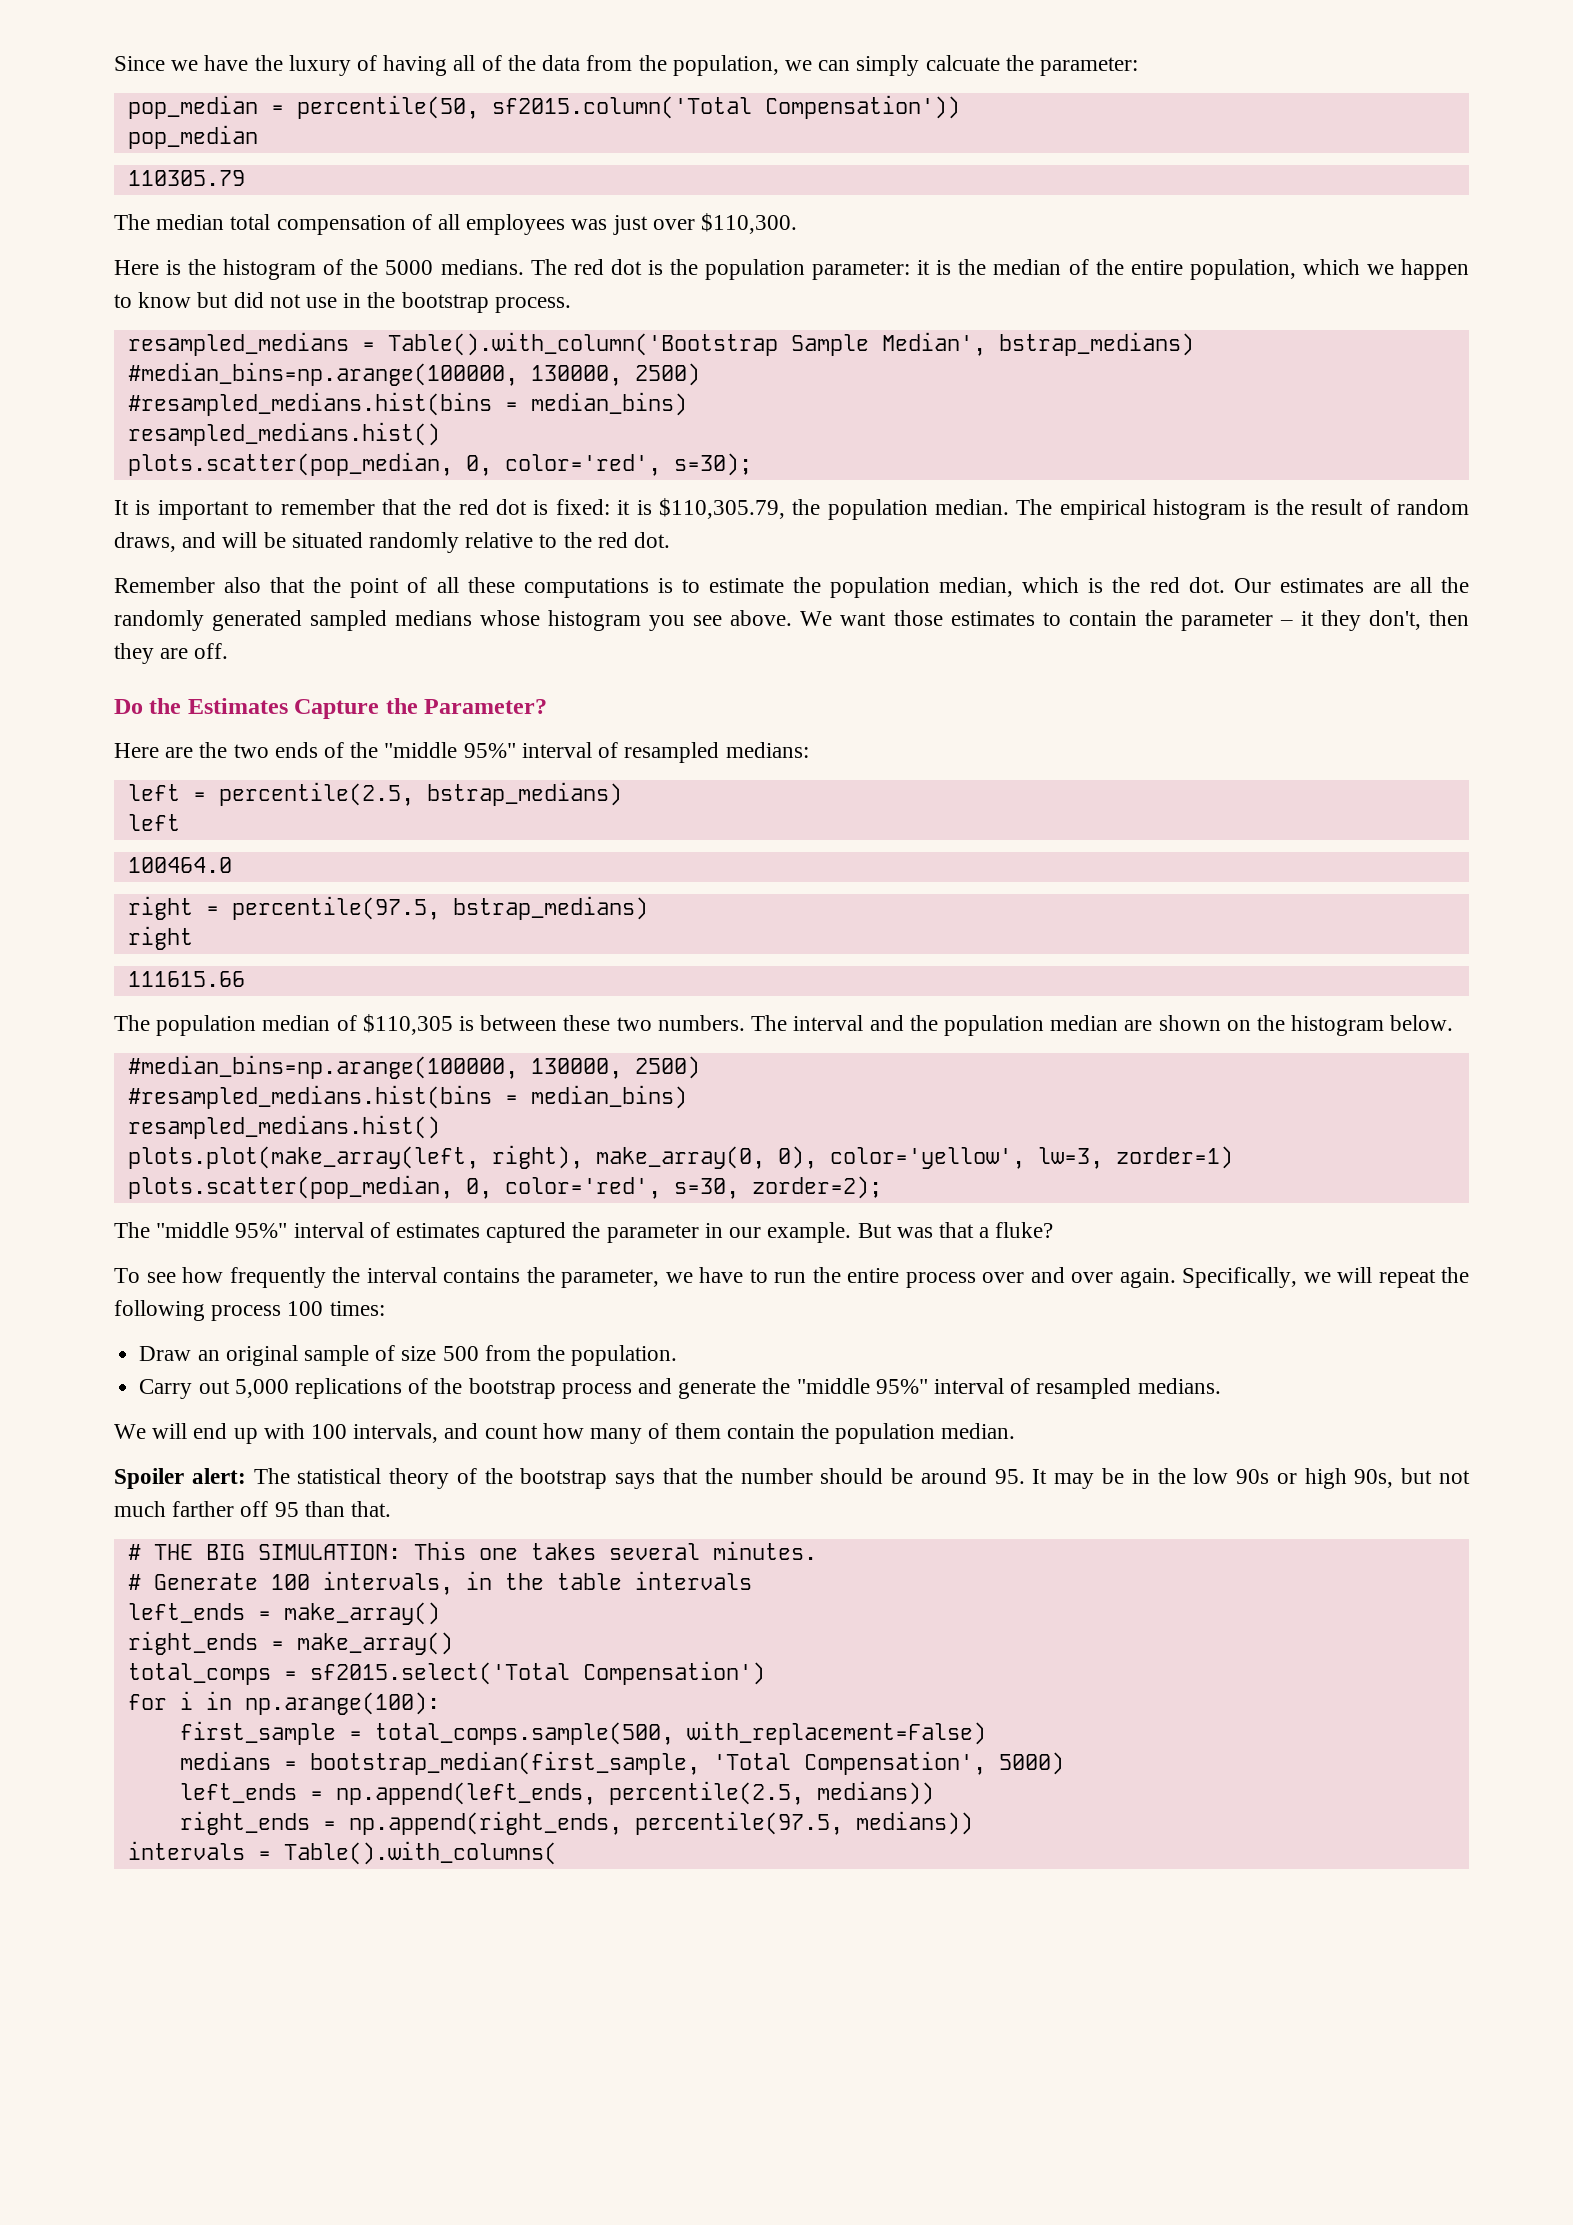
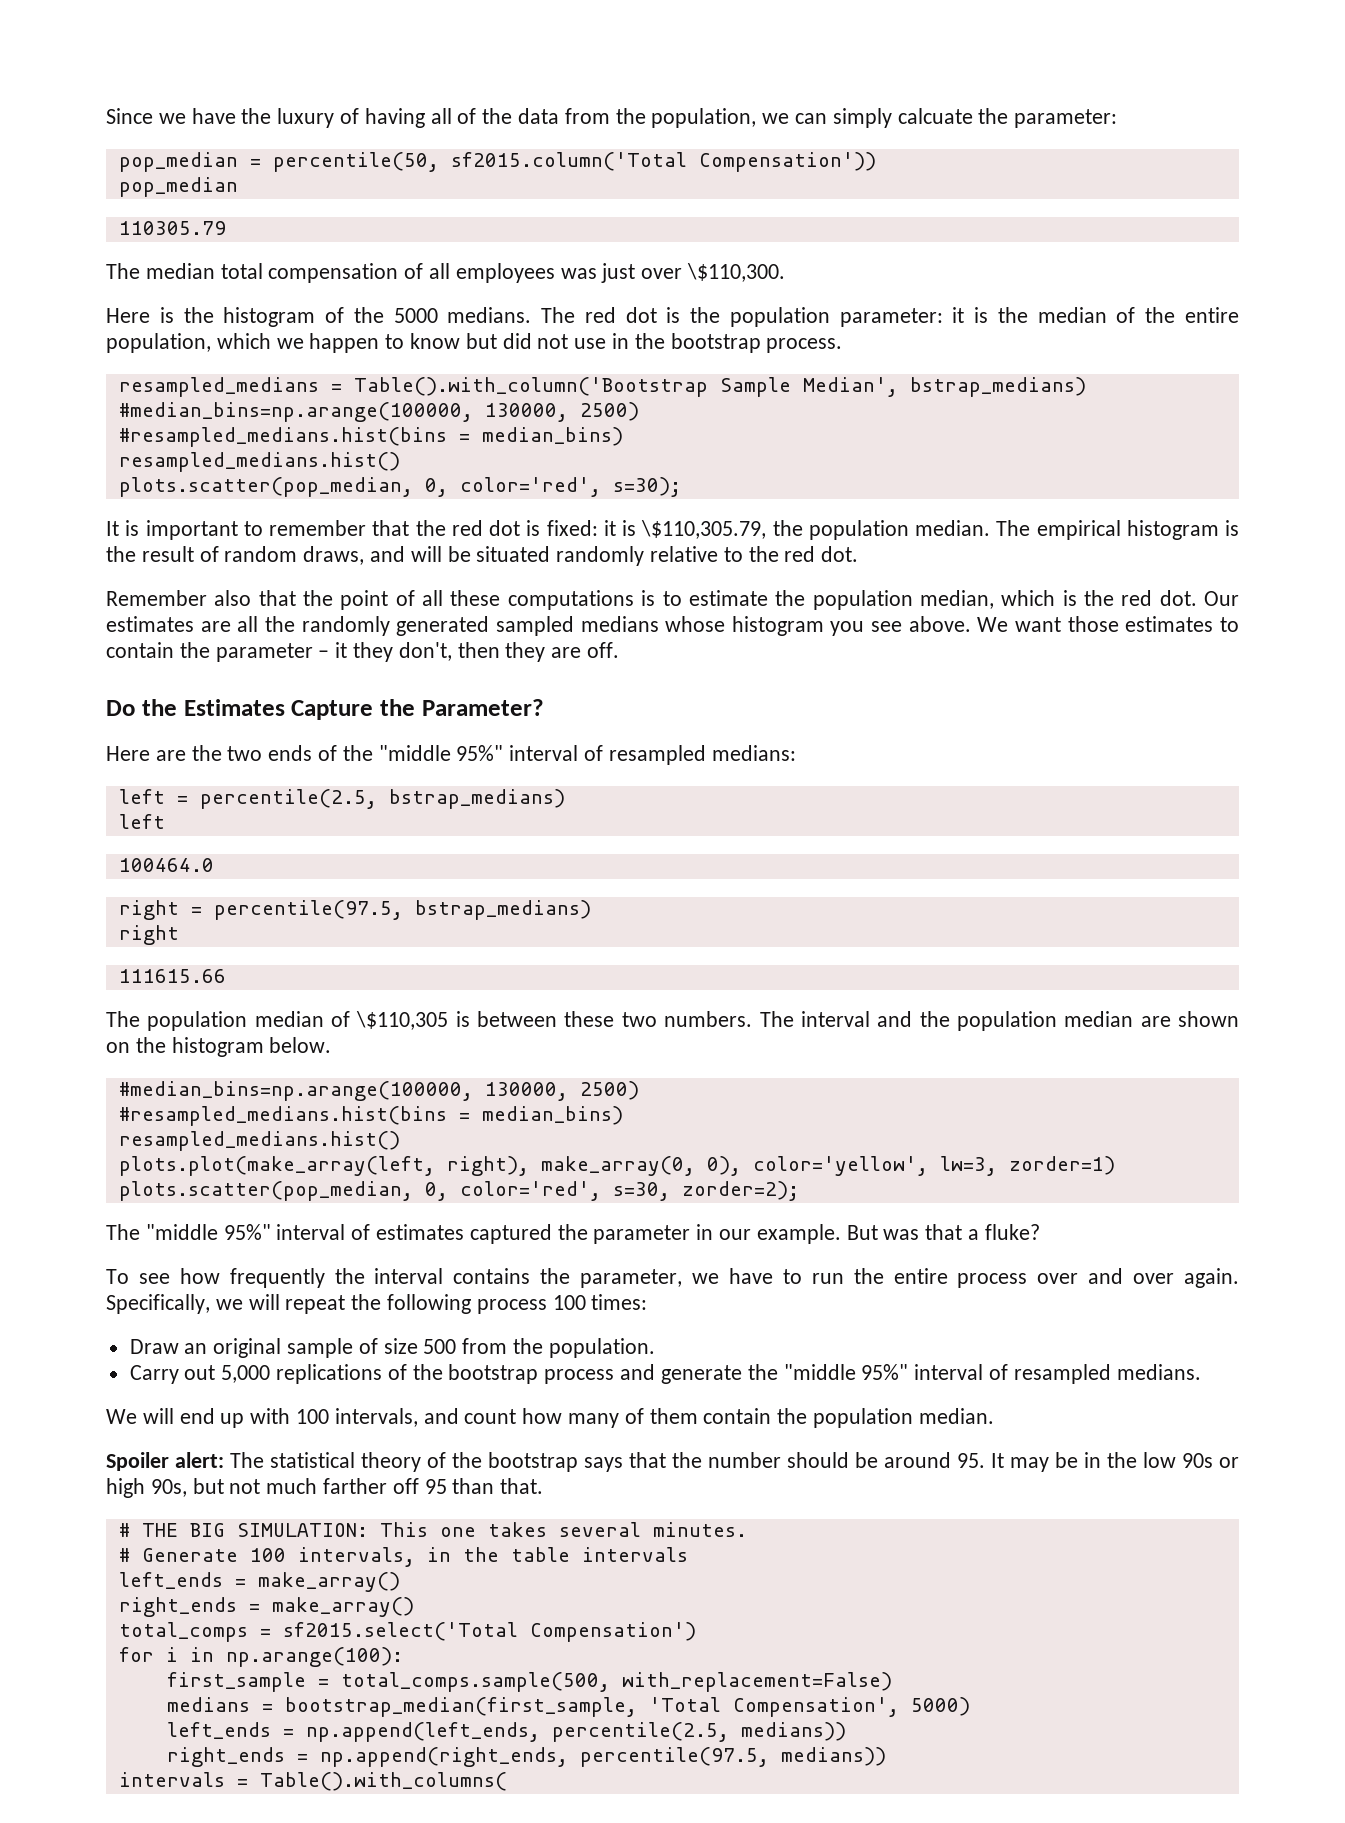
[701,213,798,234] $110,300. -> [687,263,786,282] \$110,300.
[658,498,785,519] $110,305.79, -> [641,520,767,539] \$110,305.79,
[362,1014,453,1035] $110,305 -> [356,1011,449,1030] \$110,305

